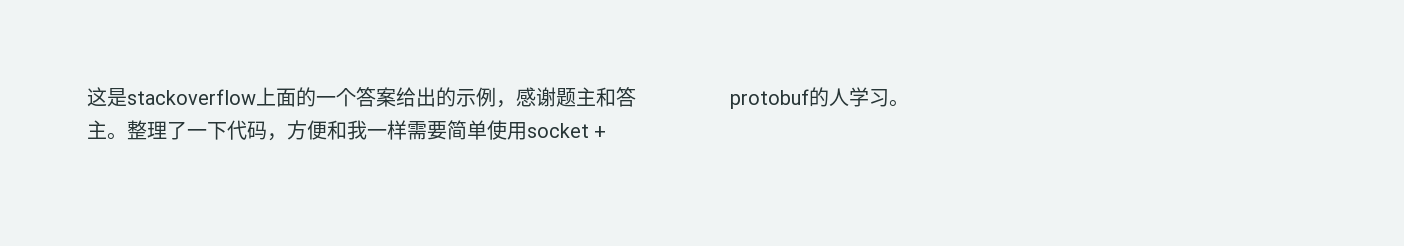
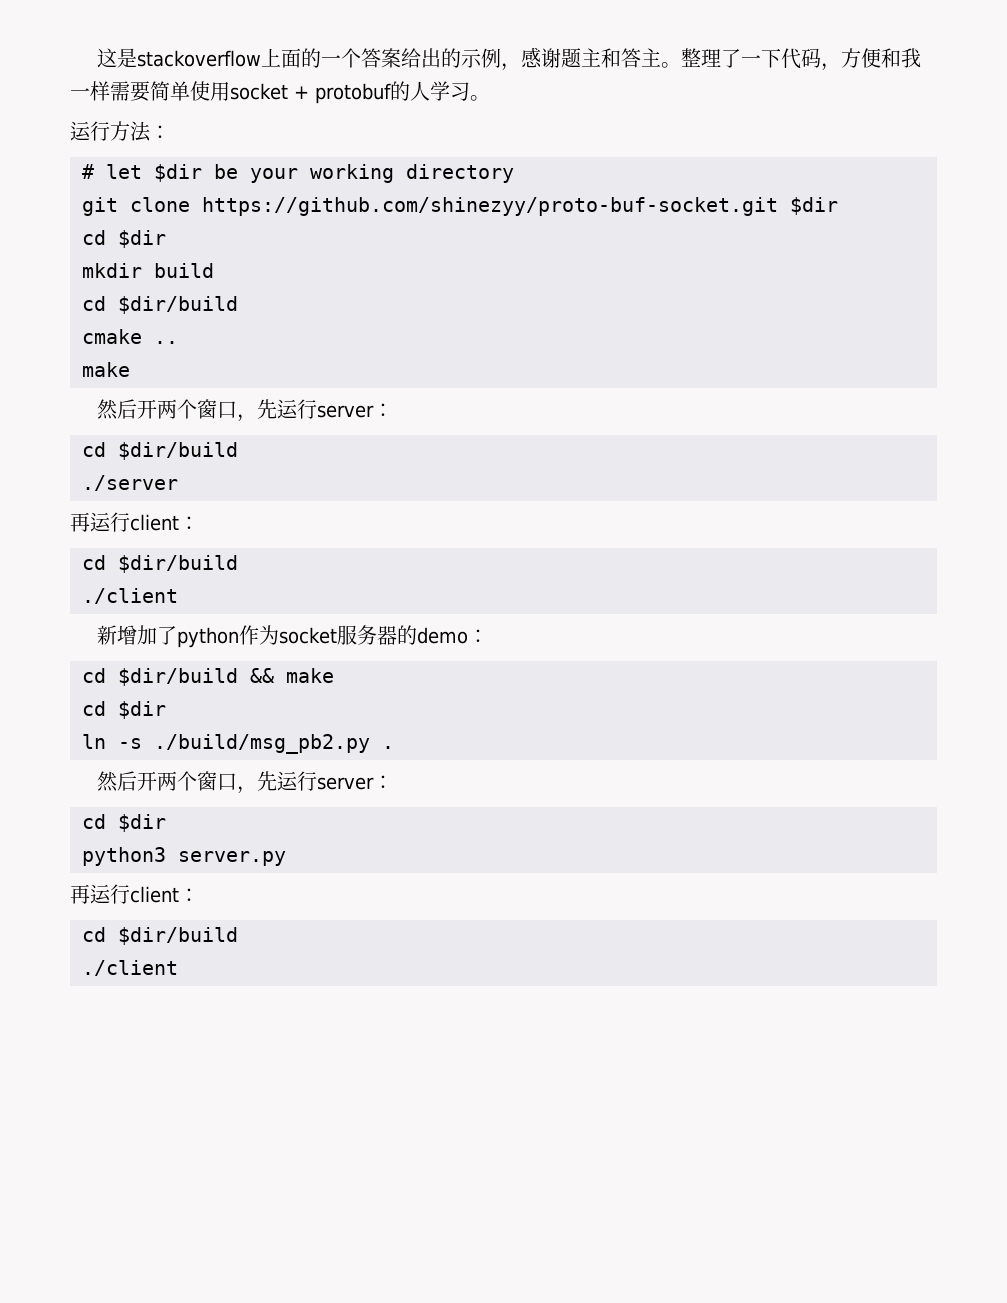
(909, 103) none -> [70,121,170,142] [82,164,514,183] [82,197,838,216] [82,230,166,248] [82,263,214,278] [82,296,238,314] [82,329,178,344] [82,362,130,377] [96,399,393,422] [82,442,238,460] [82,475,178,491] [70,512,199,532] [82,555,238,573] [82,588,178,604] [96,625,488,648] [82,668,334,686] [82,701,166,719] [82,734,394,754] [96,771,393,794] [82,814,166,832] [82,847,286,866] [70,884,199,904] [82,927,238,945] [82,960,178,976] // 运行方法： // # let $dir be your working directory // git clone https://github.com/shinezyy/proto-buf-socket.git $dir // cd $dir // mkdir build // cd $dir/build // cmake .. // make // 然后开两个窗口，先运行server： // cd $dir/build // ./server // 再运行client： // cd $dir/build // ./client // 新增加了python作为socket服务器的demo： // cd $dir/build && make // cd $dir // ln -s ./build/msg_pb2.py . // 然后开两个窗口，先运行server： // cd $dir // python3 server.py // 再运行client： // cd $dir/build // ./client

